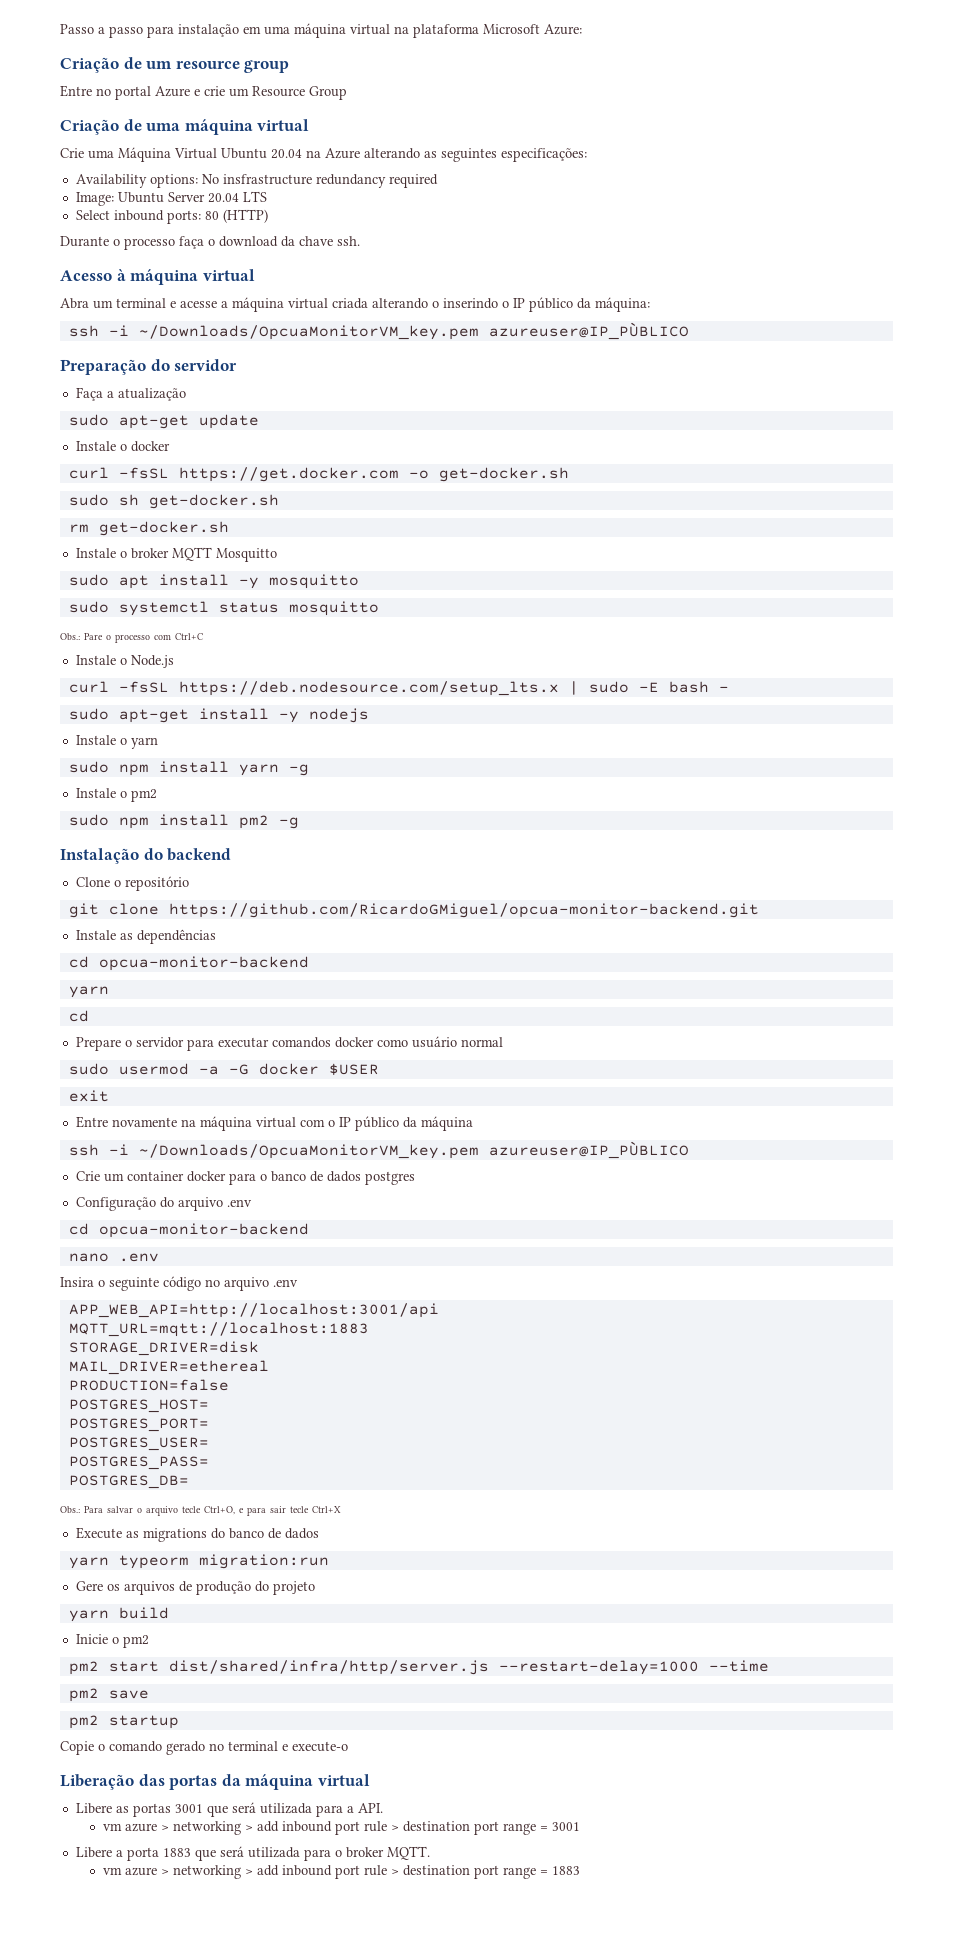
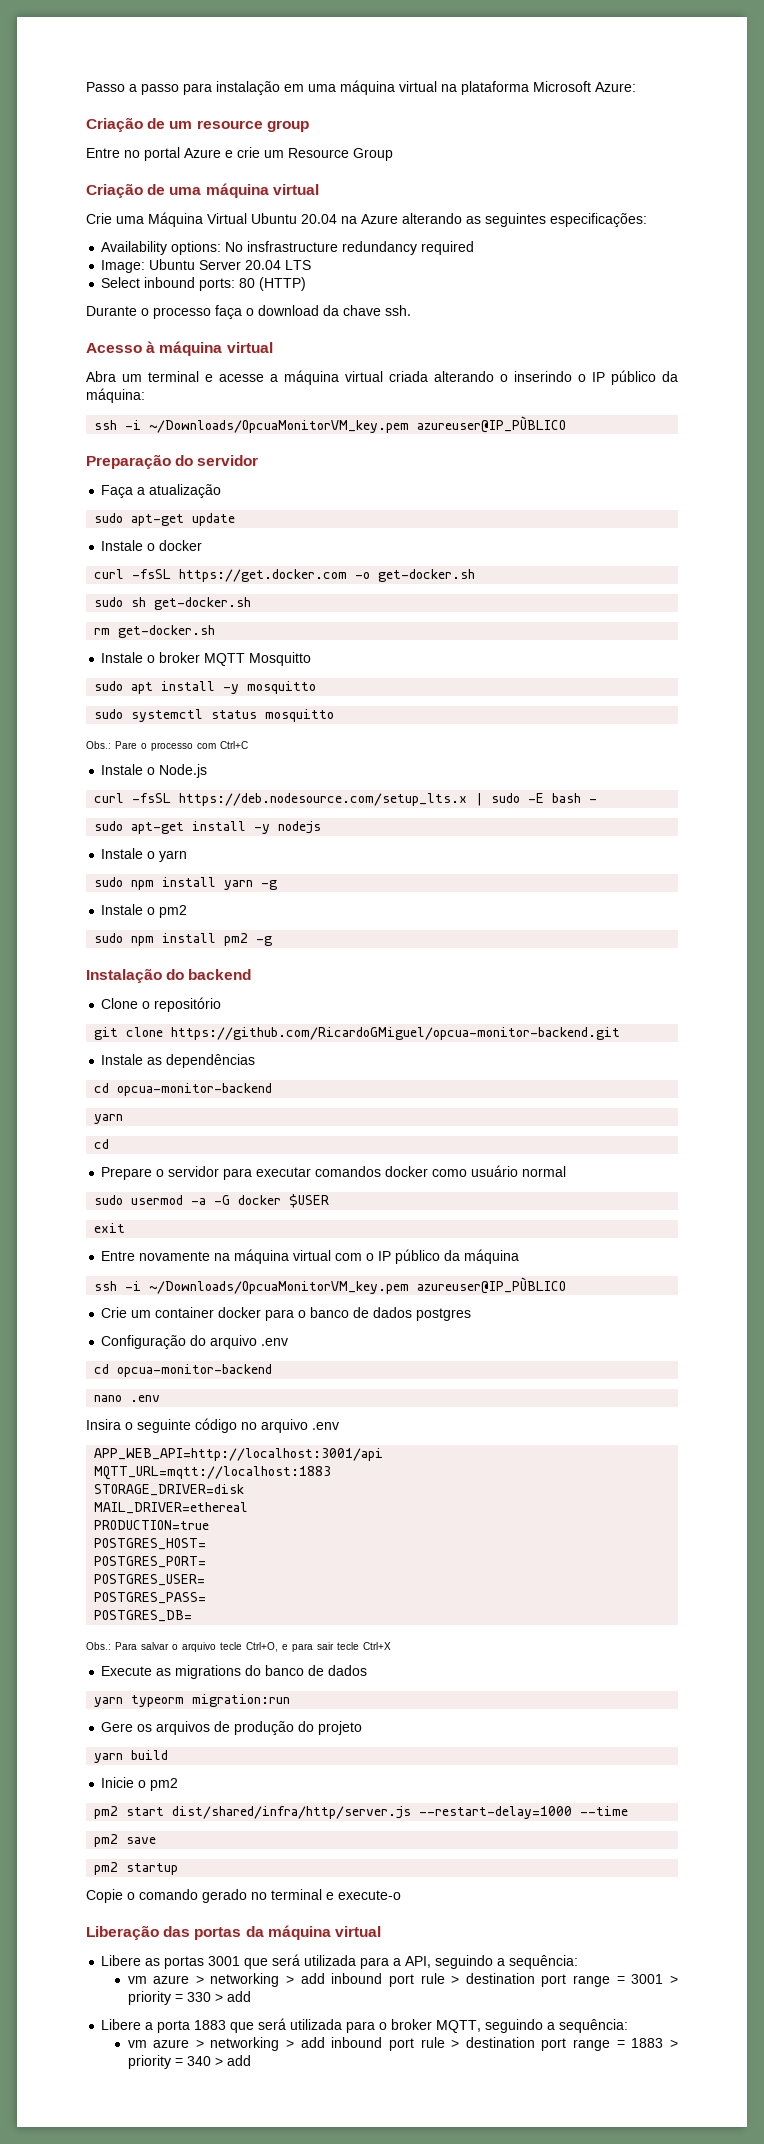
[68,1379,229,1391] PRODUCTION=false -> [94,1520,210,1530] PRODUCTION=true
[357,1803,383,1813] API. -> [405,1955,579,1969] API, seguindo a sequência:
(581, 1826) none -> [670,1975,678,1984] [127,1991,251,2005] > priority = 330 > add
[386,1846,430,1860] MQTT. -> [436,2019,629,2033] MQTT, seguindo a sequência:
(581, 1870) none -> [670,2039,678,2048] [127,2055,251,2069] > priority = 340 > add

